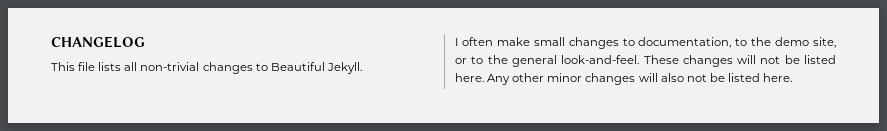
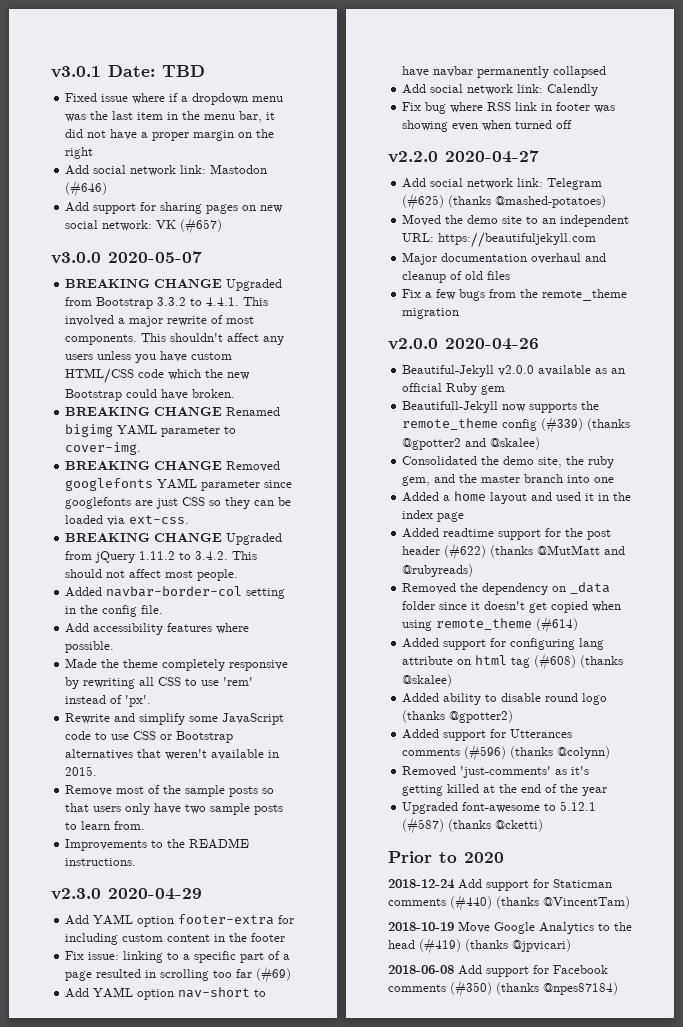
[51,36,145,48] [51,62,362,74] [455,37,836,49] [455,55,836,67] [455,73,793,85] CHANGELOG // This file lists all non-trivial changes to Beautiful Jekyll. // I often make small changes to documentation, to the demo site, or to the general look-and-feel. These changes will not be listed here. Any other minor changes will also not be listed here. -> [51,65,205,78] [65,93,284,105] [65,111,276,123] [65,129,275,141] [65,147,94,159] [65,164,268,176] [65,180,108,197] [65,202,284,214] [65,217,223,234] [51,251,202,264] [65,279,283,291] [65,297,269,309] [65,315,255,327] [65,333,285,345] [65,351,233,363] [65,368,251,384] [65,389,236,401] [65,407,281,416] [65,424,237,437] [65,442,142,455] [65,461,281,472] [65,478,293,491] [65,497,292,509] [65,515,190,526] [65,533,283,545] [65,551,258,563] [65,569,239,581] [65,586,286,599] [65,605,164,617] [65,623,250,635] [65,641,115,653] [65,658,289,671] [65,677,254,689] [65,695,152,707] [65,713,285,725] [65,731,234,743] [65,749,280,760] [65,766,98,776] [65,785,275,797] [65,803,284,815] [65,821,146,830] [65,838,250,851] [65,858,137,866] [51,888,202,900] [65,914,295,927] [65,933,286,945] [65,951,291,963] [65,966,292,983] [65,987,267,1000] [402,66,607,78] [402,84,599,96] [402,102,616,114] [402,120,573,132] [388,150,539,163] [402,178,603,190] [402,193,607,210] [402,214,630,227] [402,232,597,248] [402,252,607,265] [402,271,511,283] [402,289,628,301] [402,308,460,319] [388,338,539,350] [402,365,626,377] [402,383,506,395] [402,401,600,413] [402,416,631,433] [402,437,541,450] [402,456,615,468] [402,474,615,486] [402,491,632,504] [402,510,465,522] [402,528,612,540] [402,543,626,560] [402,564,474,577] [402,582,611,595] [402,601,622,613] [402,616,579,633] [402,638,605,650] [402,653,624,670] [402,674,453,687] [402,693,608,705] [402,710,514,723] [402,729,573,741] [402,744,611,761] [402,766,590,778] [402,784,608,796] [402,801,597,814] [402,817,544,834] [388,851,504,863] [388,879,612,891] [388,894,630,911] [388,921,632,934] [388,937,571,954] [388,965,608,977] [388,980,618,997] v3.0.1 Date: TBD // Fixed issue where if a dropdown menu was the last item in the menu bar, it did not have a proper margin on the right // Add social network link: Mastodon (#646) // Add support for sharing pages on new social network: VK (#657) // v3.0.0 2020-05-07 // BREAKING CHANGE Upgraded from Bootstrap 3.3.2 to 4.4.1. This involved a major rewrite of most components. This shouldn't affect any users unless you have custom HTML/CSS code which the new Bootstrap could have broken. // BREAKING CHANGE Renamed bigimg YAML parameter to cover-img. // BREAKING CHANGE Removed googlefonts YAML parameter since googlefonts are just CSS so they can be loaded via ext-css. // BREAKING CHANGE Upgraded from jQuery 1.11.2 to 3.4.2. This should not affect most people. // Added navbar-border-col setting in the config file. // Add accessibility features where possible. // Made the theme completely responsive by rewriting all CSS to use 'rem' instead of 'px'. // Rewrite and simplify some JavaScript code to use CSS or Bootstrap alternatives that weren't available in 2015. // Remove most of the sample posts so that users only have two sample posts to learn from. // Improvements to the README instructions. // v2.3.0 2020-04-29 // Add YAML option footer-extra for including custom content in the footer // Fix issue: linking to a specific part of a page resulted in scrolling too far (#69) // Add YAML option nav-short to have navbar permanently collapsed // Add social network link: Calendly // Fix bug where RSS link in footer was showing even when turned off // v2.2.0 2020-04-27 // Add social network link: Telegram (#625) (thanks @mashed-potatoes) // Moved the demo site to an independent URL: https://beautifuljekyll.com // Major documentation overhaul and cleanup of old files // Fix a few bugs from the remote_theme migration // v2.0.0 2020-04-26 // Beautiful-Jekyll v2.0.0 available as an official Ruby gem // Beautifull-Jekyll now supports the remote_theme config (#339) (thanks @gpotter2 and @skalee) // Consolidated the demo site, the ruby gem, and the master branch into one // Added a home layout and used it in the index page // Added readtime support for the post header (#622) (thanks @MutMatt and @rubyreads) // Removed the dependency on _data folder since it doesn't get copied when using remote_theme (#614) // Added support for configuring lang attribute on html tag (#608) (thanks @skalee) // Added ability to disable round logo (thanks @gpotter2) // Added support for Utterances comments (#596) (thanks @colynn) // Removed 'just-comments' as it's getting killed at the end of the year // Upgraded font-awesome to 5.12.1 (#587) (thanks @cketti) // Prior to 2020 // 2018-12-24 Add support for Staticman comments (#440) (thanks @VincentTam) // 2018-10-19 Move Google Analytics to the head (#419) (thanks @jpvicari) // 2018-06-08 Add support for Facebook comments (#350) (thanks @npes87184)

